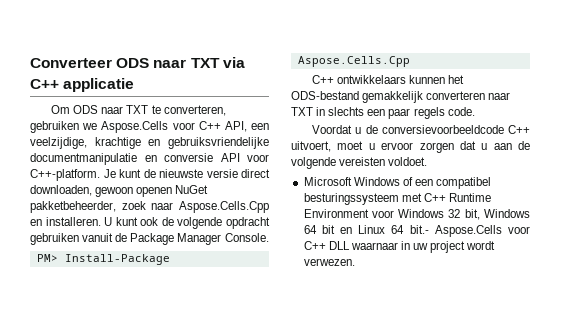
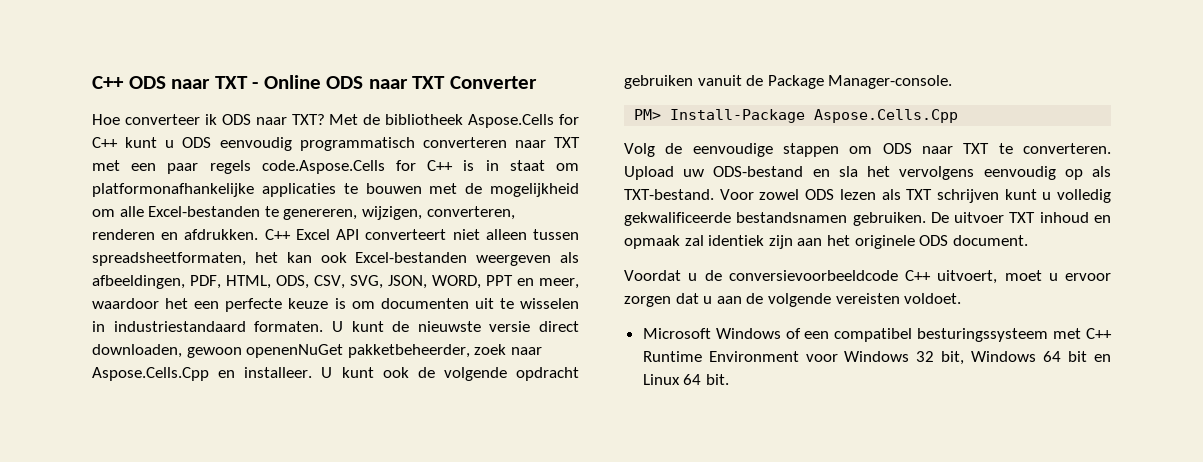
[30,57,245,68] [30,78,135,92] [51,105,226,116] [30,121,269,133] [30,137,269,149] [30,153,269,165] [30,169,116,181] Converteer ODS naar TXT via C++ applicatie // Om ODS naar TXT te converteren, gebruiken we Aspose.Cells voor C++ API, een veelzijdige, krachtige en gebruiksvriendelijke documentmanipulatie en conversie API voor C++-platform. Je -> [92,75,537,89] [92,114,579,128] [92,137,580,151] [92,160,579,174] [92,183,579,197] [92,206,515,220] [92,229,579,240] [92,252,579,266] [92,275,579,289] [92,298,579,312] [92,321,343,332] C++ ODS naar TXT - Online ODS naar TXT Converter // Hoe converteer ik ODS naar TXT? Met de bibliotheek Aspose.Cells for C++ kunt u ODS eenvoudig programmatisch converteren naar TXT met een paar regels code.Aspose.Cells for C++ is in staat om platformonafhankelijke applicaties te bouwen met de mogelijkheid om alle Excel-bestanden te genereren, wijzigen, converteren, renderen en afdrukken. C++ Excel API converteert niet alleen tussen spreadsheetformaten, het kan ook Excel-bestanden weergeven als afbeeldingen, PDF, HTML, ODS, CSV, SVG, JSON, WORD, PPT en meer, waardoor het een perfecte keuze is om documenten uit te wisselen in industriestandaard formaten. U
[136,185,209,197] openen NuGet -> [246,344,344,358] openenNuGet
[45,217,101,226] installeren. -> [244,367,313,378] installeer.
[177,233,269,245] Manager Console. -> [828,75,953,89] Manager-console.
[312,75,465,84] [291,91,511,103] [291,107,475,119] C++ ontwikkelaars kunnen het ODS-bestand gemakkelijk converteren naar TXT in slechts een paar regels code. -> [624,143,1111,157] [624,166,1111,180] [624,189,1111,203] [624,212,1111,226] [624,235,1028,249] Volg de eenvoudige stappen om ODS naar TXT te converteren. Upload uw ODS-bestand en sla het vervolgens eenvoudig op als TXT-bestand. Voor zowel ODS lezen als TXT schrijven kunt u volledig gekwalificeerde bestandsnamen gebruiken. De uitvoer TXT inhoud en opmaak zal identiek zijn aan het originele ODS document.
[409,225,530,237] [303,241,496,253] [303,258,355,266] bit.- Aspose.Cells voor C++ DLL waarnaar in uw project wordt verwezen. -> [705,374,729,385] bit.

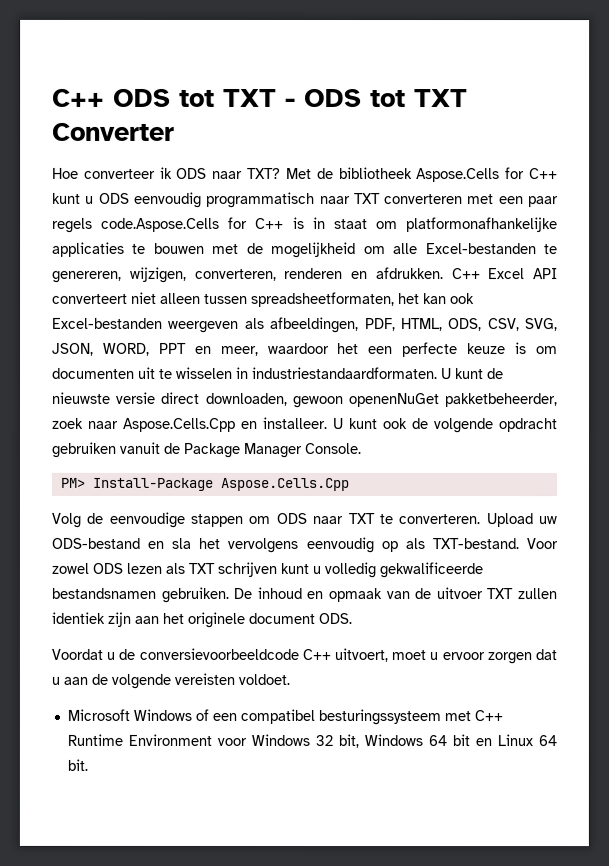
[171,79,211,89] naar -> [179,89,215,107] tot
[263,75,408,89] Online ODS naar -> [304,88,406,108] ODS tot
[422,137,580,148] converteren naar TXT -> [319,193,464,205] naar TXT converteren
[113,321,324,332] industriestandaard formaten. -> [252,366,438,380] industriestandaardformaten.
[828,75,953,89] Manager-console. -> [243,442,361,458] Manager Console.
[954,212,1036,223] uitvoer TXT -> (253, 593) none
[684,235,704,246] zal -> [385,587,558,600] van de uitvoer TXT zullen
[919,235,1028,246] ODS document. -> [248,612,352,625] document ODS.

